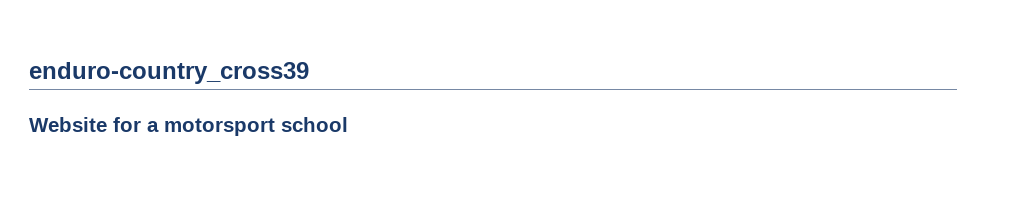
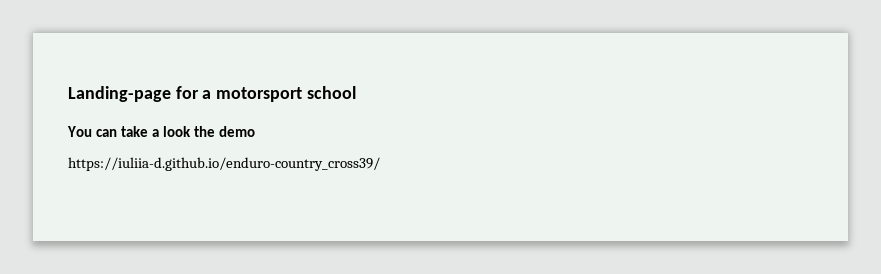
[29,62,309,84] [29,117,107,132] enduro-country_cross39 // Website -> [68,86,171,102] Landing-page
(348, 124) none -> [67,126,256,137] [68,157,380,171] // You can take a look the demo // https://iuliia-d.github.io/enduro-country_cross39/

